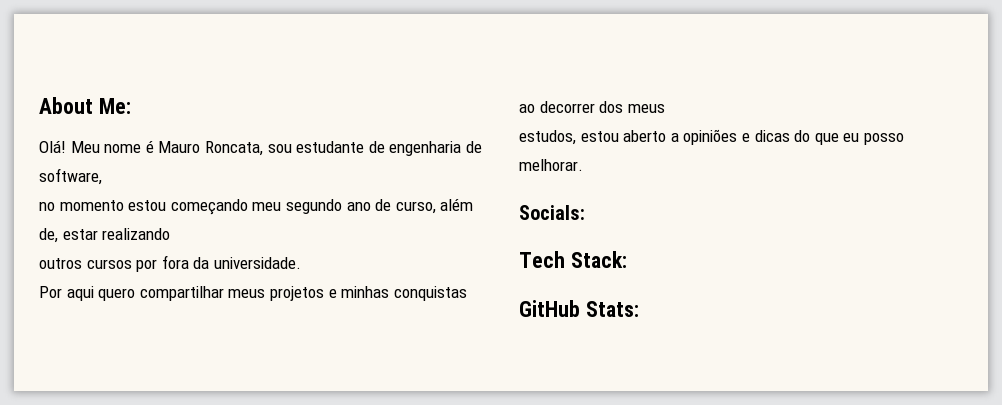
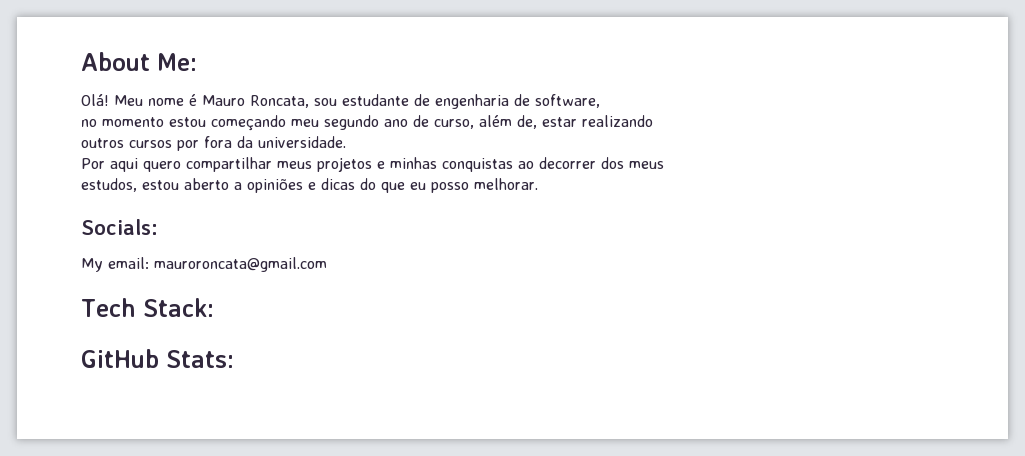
(585, 212) none -> [81,257,327,272] // My email: mauroroncata@gmail.com

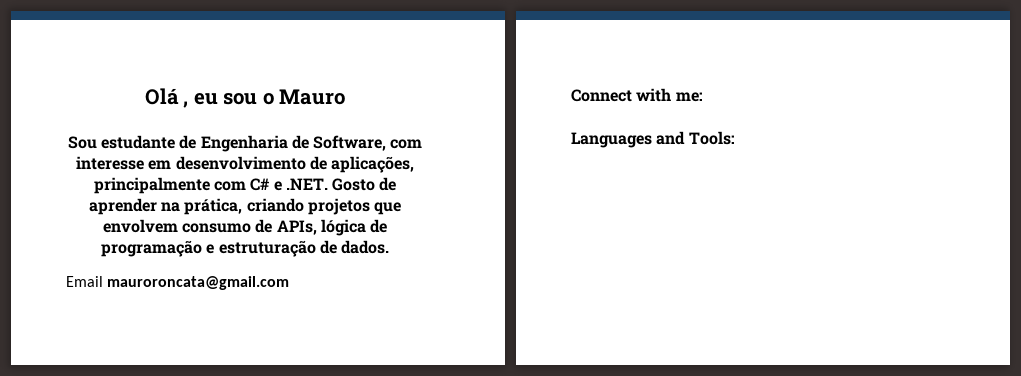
[81,52,197,71] [81,94,600,109] [81,115,653,131] [81,136,346,151] [81,157,664,172] [81,178,538,193] [81,219,158,235] [81,257,327,272] [81,298,214,317] [81,349,234,368] About Me: // Olá! Meu nome é Mauro Roncata, sou estudante de engenharia de software, // no momento estou começando meu segundo ano de curso, além de, estar realizando // outros cursos por fora da universidade. // Por aqui quero compartilhar meus projetos e minhas conquistas ao decorrer dos meus // estudos, estou aberto a opiniões e dicas do que eu posso melhorar. // Socials: // My email: mauroroncata@gmail.com // Tech Stack: // GitHub Stats: -> [144,88,346,108] [67,135,423,152] [75,156,415,173] [93,177,397,194] [88,198,402,215] [102,219,388,236] [100,240,390,257] [66,276,290,290] [571,88,703,102] [571,131,735,148] Olá , eu sou o Mauro // Sou estudante de Engenharia de Software, com interesse em desenvolvimento de aplicações, principalmente com C# e .NET. Gosto de aprender na prática, criando projetos que envolvem consumo de APIs, lógica de programação e estruturação de dados. // Email mauroroncata@gmail.com // Connect with me: // Languages and Tools:

